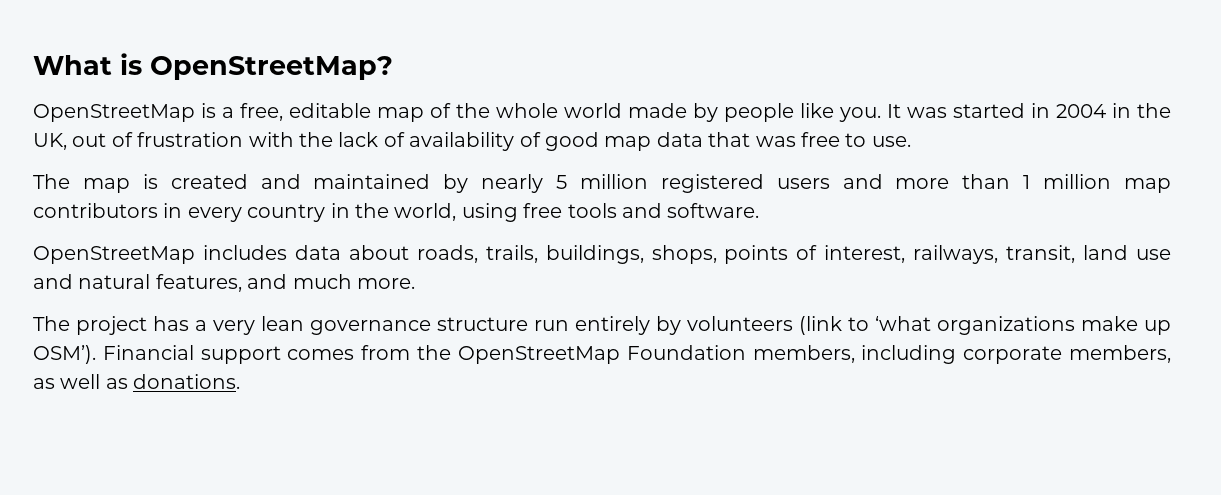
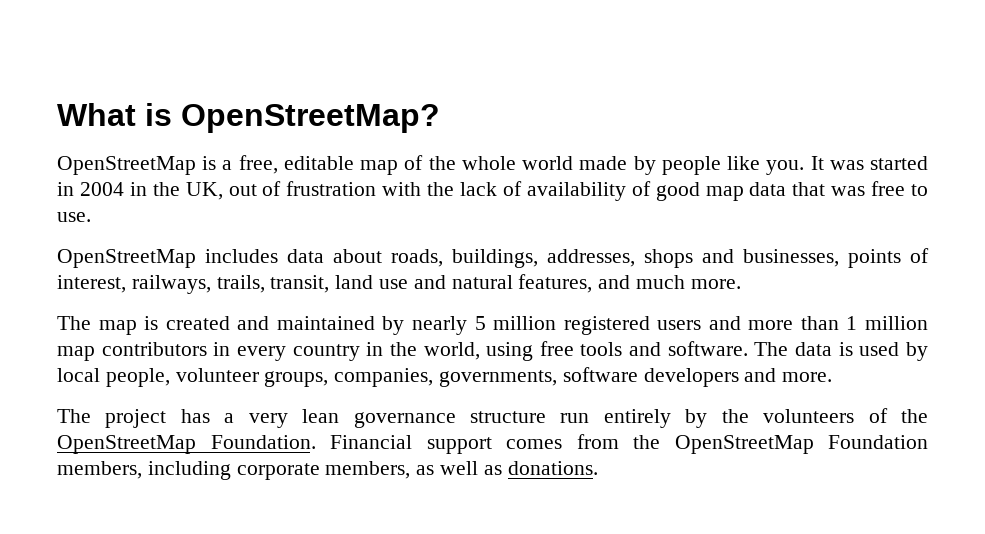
(911, 141) none -> [57,248,929,268] [57,274,741,294] // OpenStreetMap includes data about roads, buildings, addresses, shops and businesses, points of interest, railways, trails, transit, land use and natural features, and much more.
[33,245,1171,264] [33,274,352,292] // OpenStreetMap includes data about roads, trails, buildings, shops, points of interest, railways, transit, land use and natural features, and much -> [754,342,928,361] [57,367,777,387] The data is used by local people, volunteer groups, companies, governments, software developers and
[687,316,1171,335] [33,345,96,364] volunteers (link to ‘what organizations make up OSM’). -> [721,408,929,423] [57,435,316,454] the volunteers of the OpenStreetMap Foundation.

